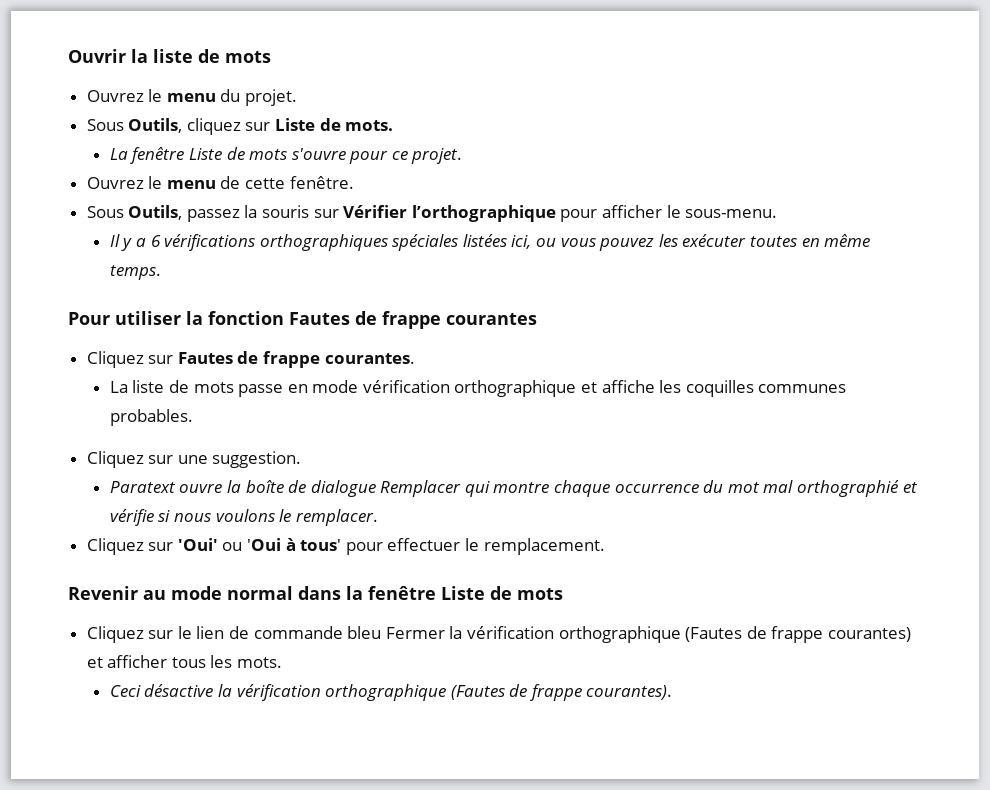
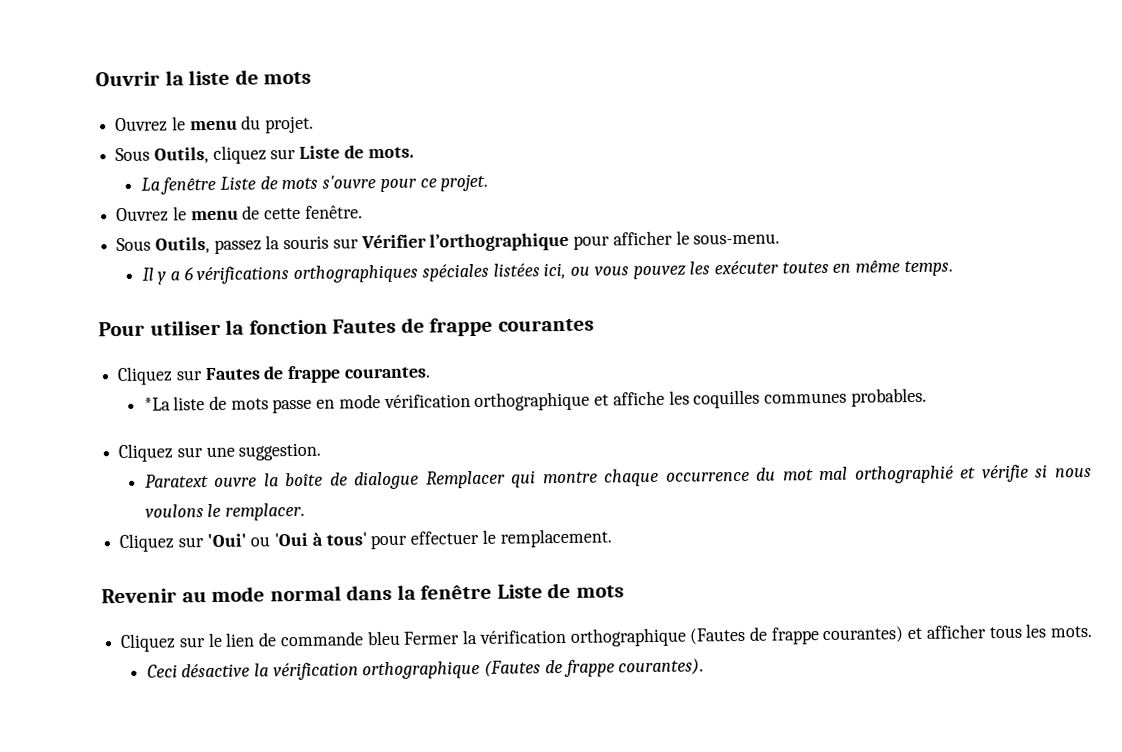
[109,381,128,393] La -> [143,397,171,411] *La

